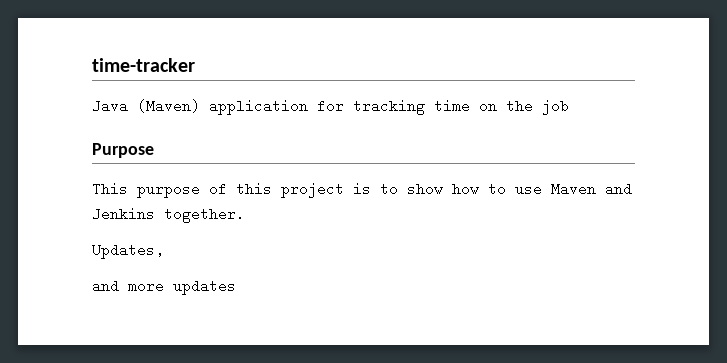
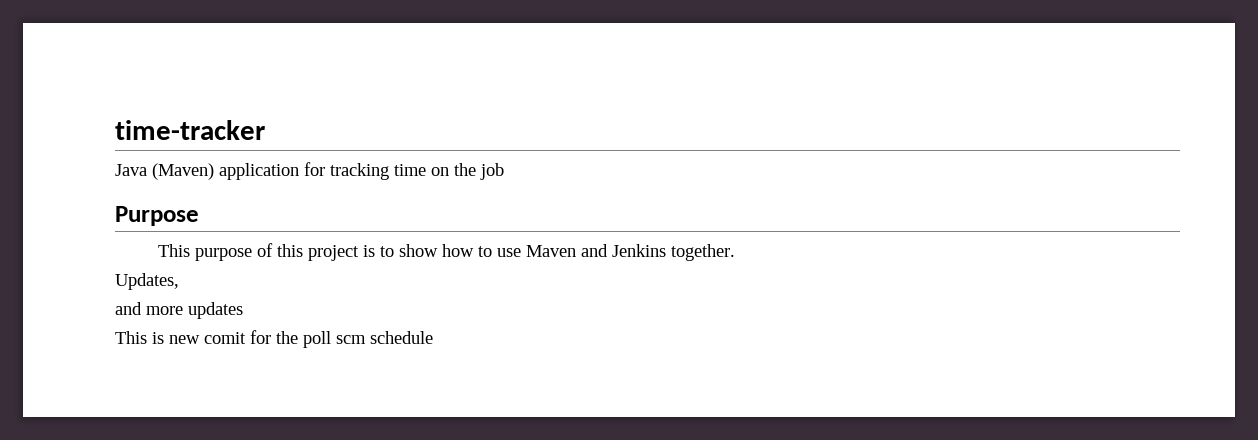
(236, 287) none -> [115,330,433,348] // This is new comit for the poll scm schedule

